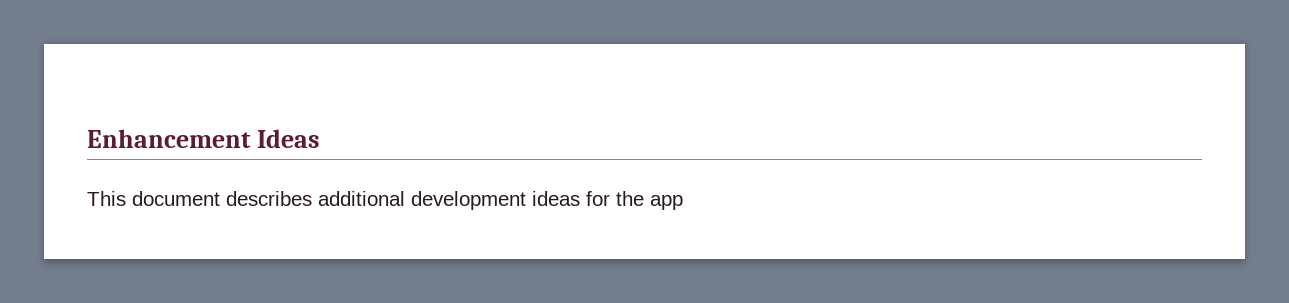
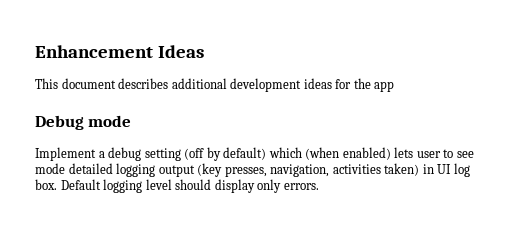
(683, 202) none -> [35,115,132,130] [35,147,474,161] [35,163,470,177] [35,179,319,193] // Debug mode // Implement a debug setting (off by default) which (when enabled) lets user to see mode detailed logging output (key presses, navigation, activities taken) in UI log box. Default logging level should display only errors.

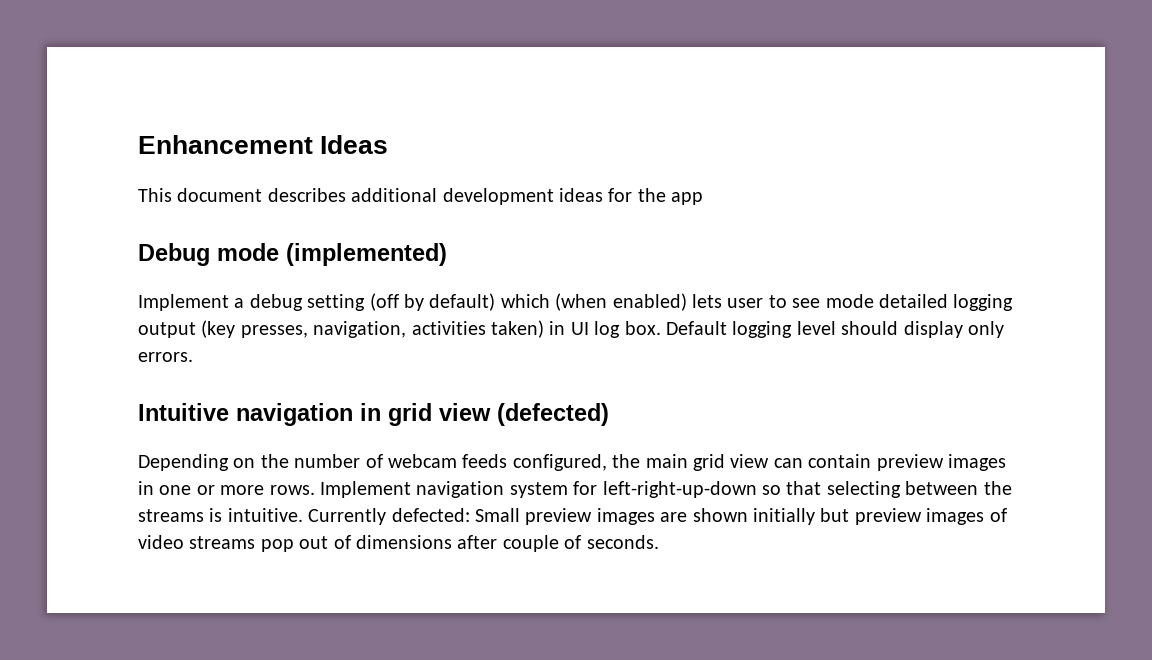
(132, 121) none -> [286,243,447,266] (implemented)
(319, 186) none -> [138,403,609,426] [138,454,1006,471] [138,481,1012,498] [138,508,1007,525] [138,535,659,552] // Intuitive navigation in grid view (defected) // Depending on the number of webcam feeds configured, the main grid view can contain preview images in one or more rows. Implement navigation system for left-right-up-down so that selecting between the streams is intuitive. Currently defected: Small preview images are shown initially but preview images of video streams pop out of dimensions after couple of seconds.

